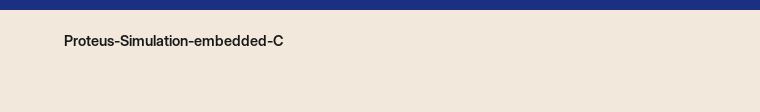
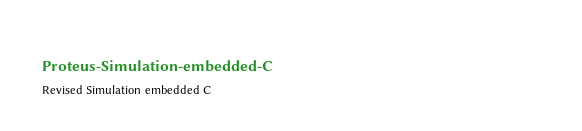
(284, 40) none -> [42,85,212,94] // Revised Simulation embedded C

